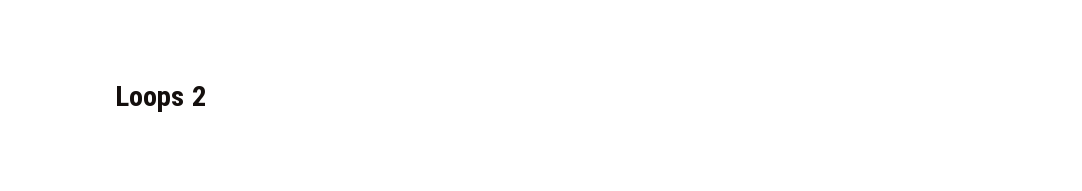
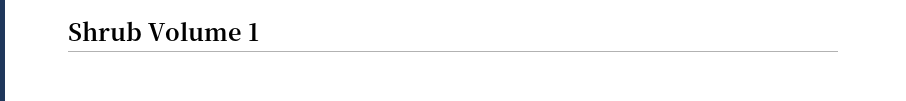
[115,86,206,112] Loops 2 -> [68,21,259,41] Shrub Volume 1

